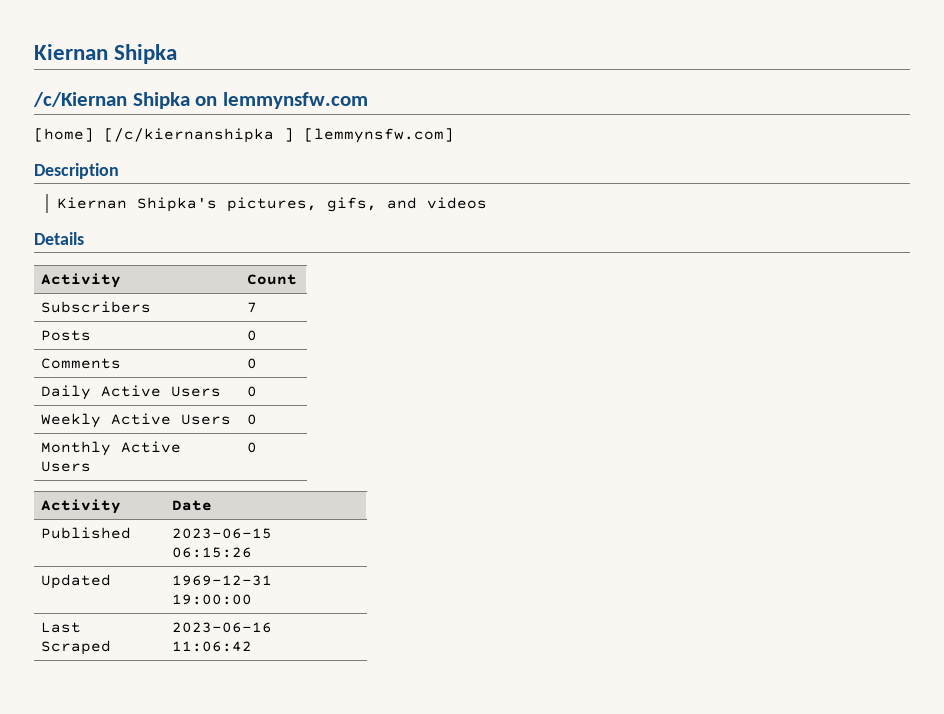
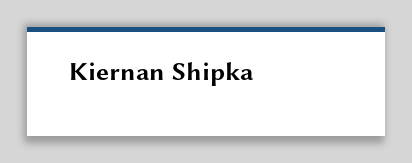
[33,92,368,109] [34,128,454,143] [34,163,119,179] [56,197,487,212] [34,232,84,245] [41,273,122,288] [247,274,298,285] [41,301,152,313] [247,302,258,313] [41,330,92,341] [247,330,258,341] [41,358,122,369] [247,358,258,369] [41,385,222,400] [247,386,258,397] [41,413,232,428] [247,414,258,425] [41,441,182,456] [41,461,92,472] [247,442,258,453] [41,499,122,514] [172,500,213,511] [41,527,132,539] [172,528,273,539] [172,547,253,558] [41,574,112,589] [172,575,273,586] [172,594,253,605] [41,622,82,633] [41,640,112,655] [172,622,273,633] [172,641,253,652] // /c/Kiernan Shipka on lemmynsfw.com // [home] [/c/kiernanshipka ] [lemmynsfw.com] // Description // Kiernan Shipka's pictures, gifs, and videos // Details // Activity | Count // Subscribers | 7 // Posts | 0 // Comments | 0 // Daily Active Users | 0 // Weekly Active Users | 0 // Monthly Active Users | 0 // Activity | Date // Published | 2023-06-15 06:15:26 // Updated | 1969-12-31 19:00:00 // Last Scraped | 2023-06-16 11:06:42 -> (255, 74) none

